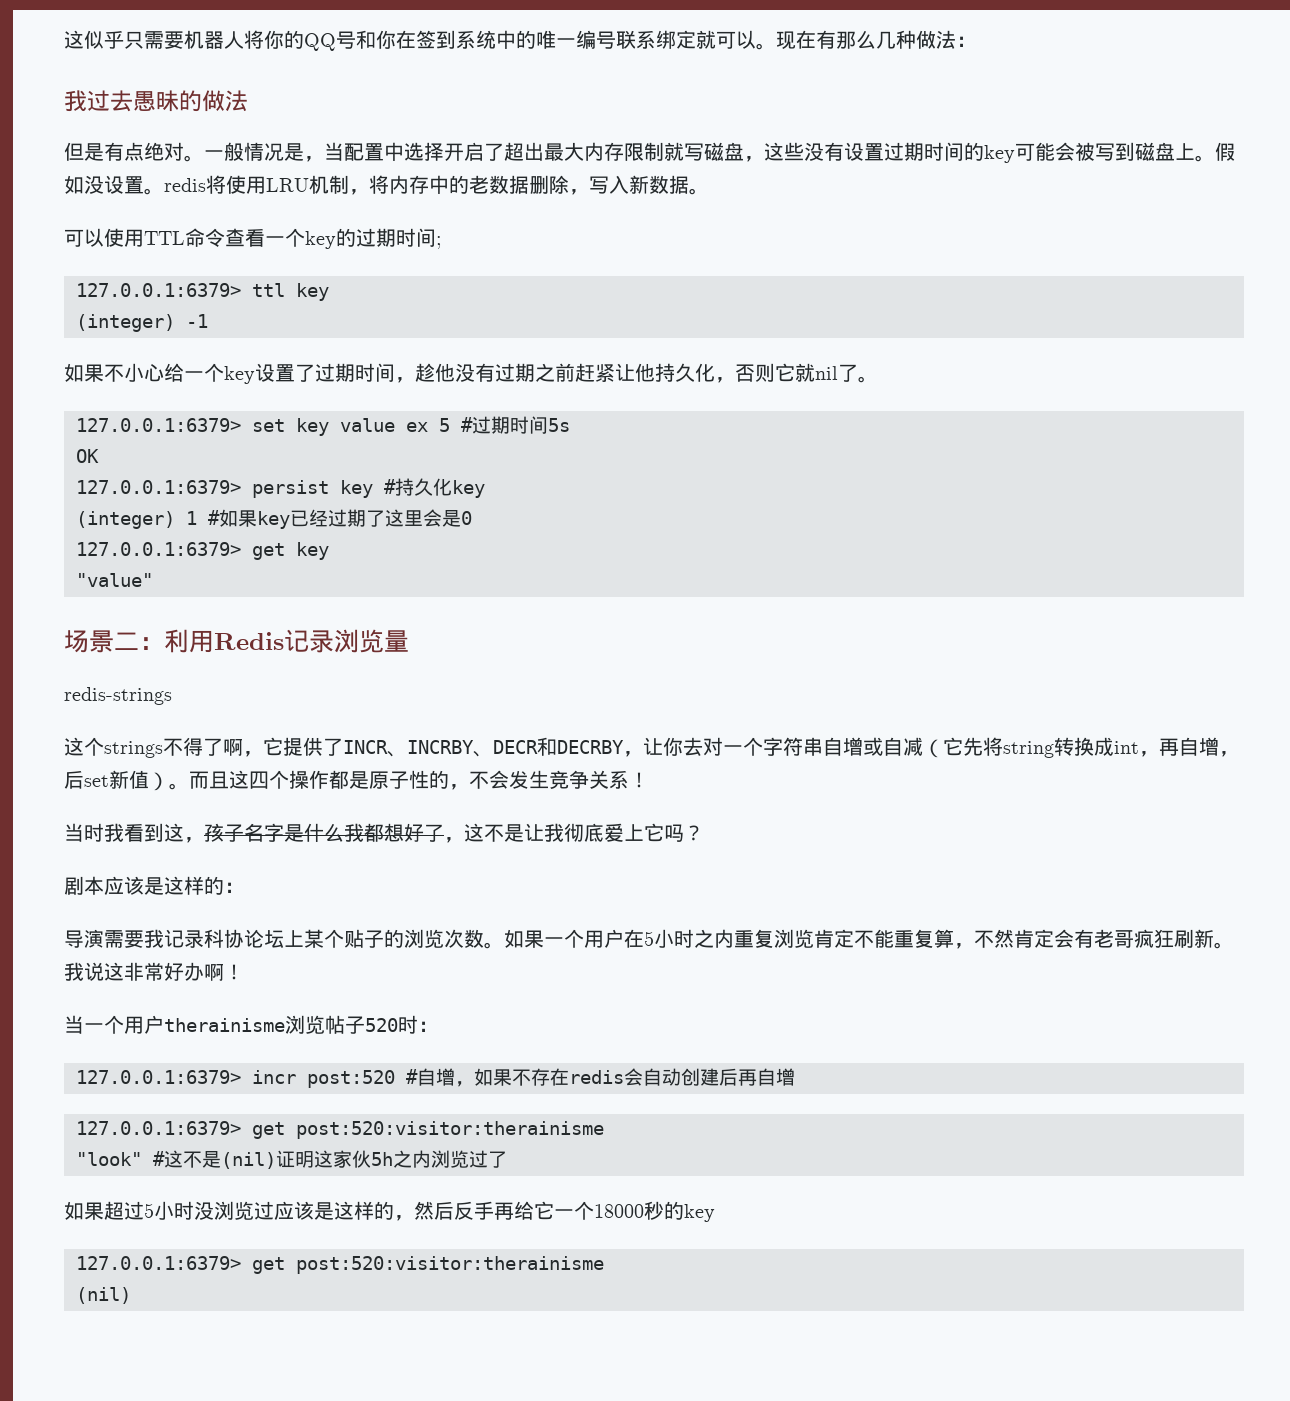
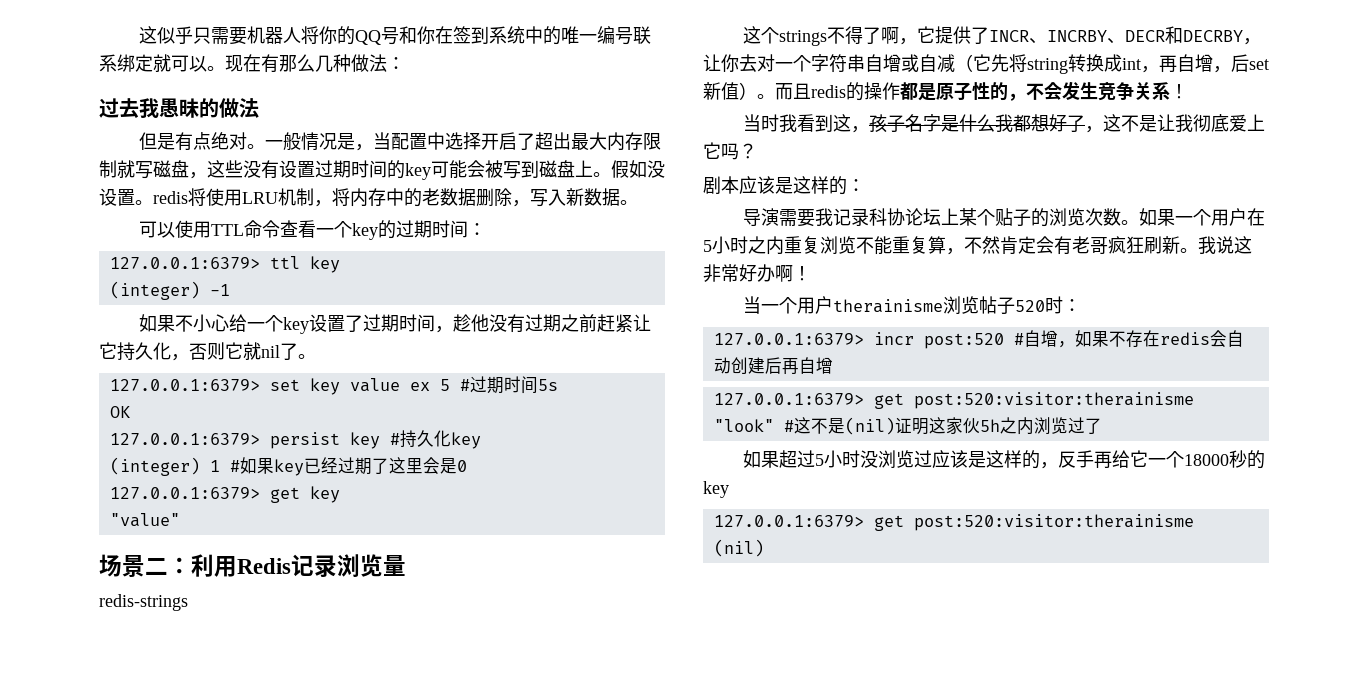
[64,90,133,112] 我过去 -> [99,98,159,119] 过去我
[436,236,442,249] ; -> [467,223,486,236] ：
[635,363,655,382] 他 -> [99,342,117,359] 它
[229,770,289,789] 这四个 -> [811,82,864,101] redis的
[814,929,854,948] 肯定 -> (856, 245) none
[414,1201,454,1220] 然后 -> (1058, 465) none

